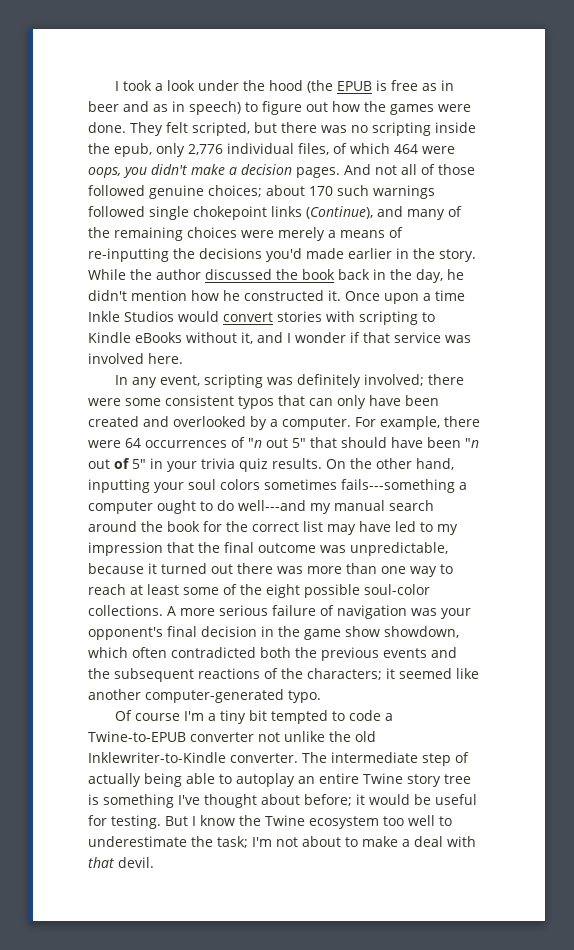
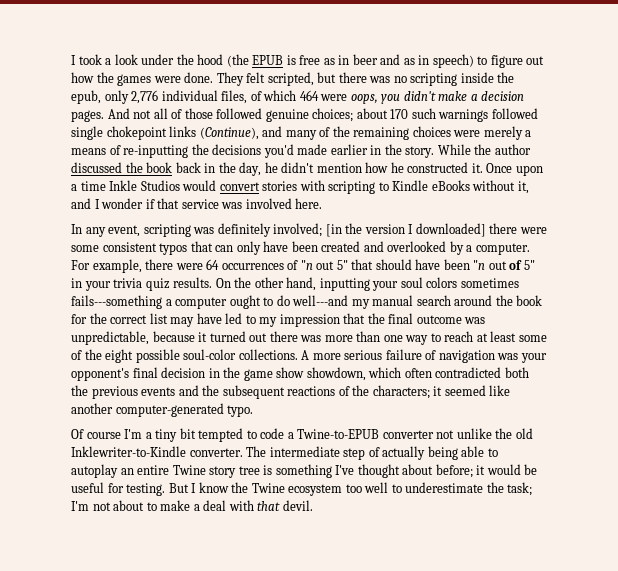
(425, 380) none -> [325,223,486,237] [in the version I downloaded]

